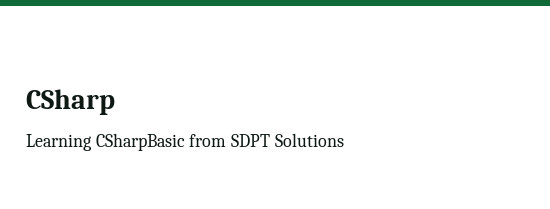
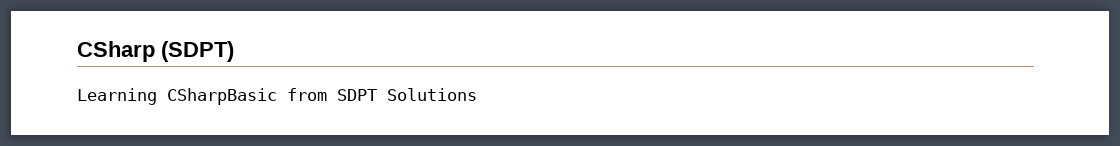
(115, 102) none -> [161,41,234,62] (SDPT)

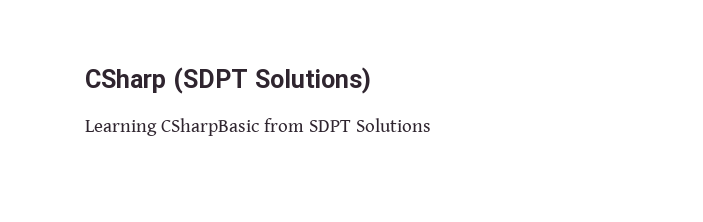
[161,41,234,62] (SDPT) -> [172,67,371,94] (SDPT Solutions)

